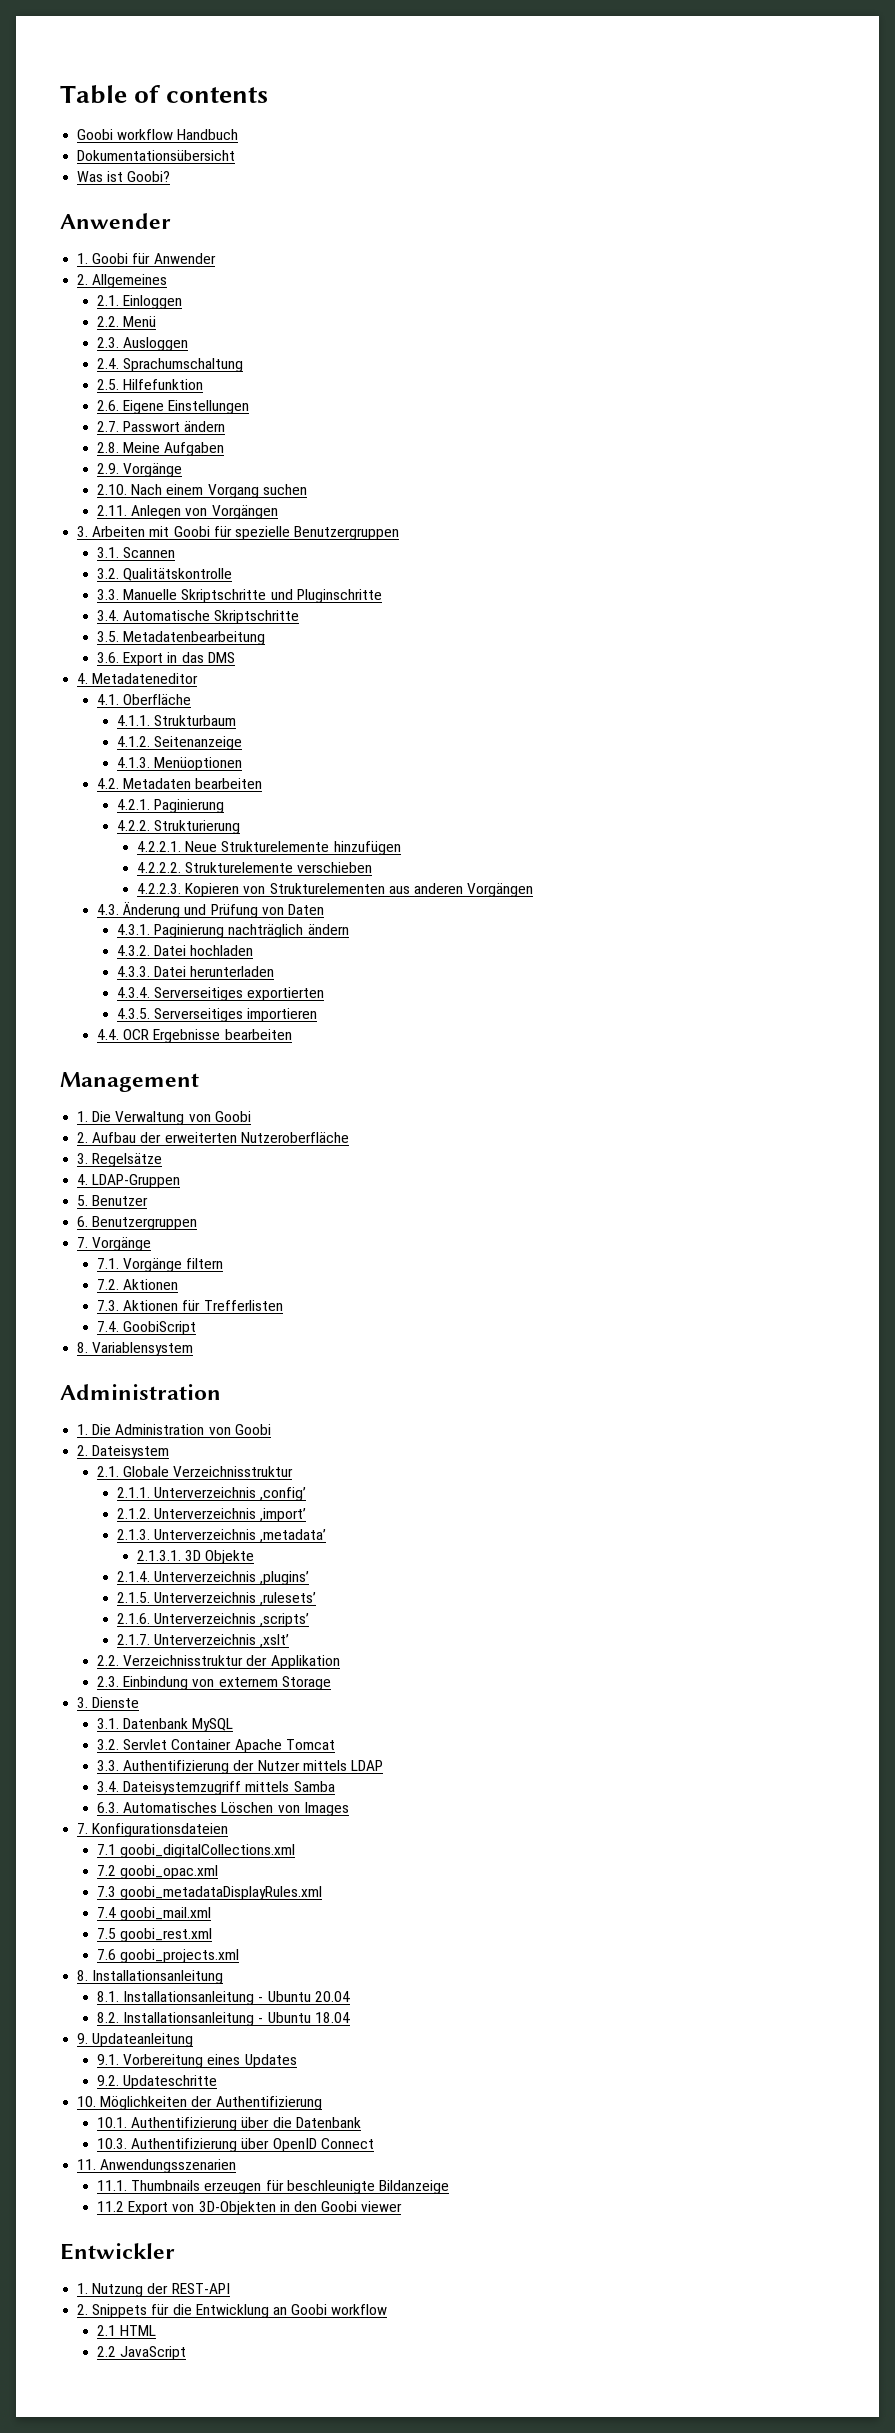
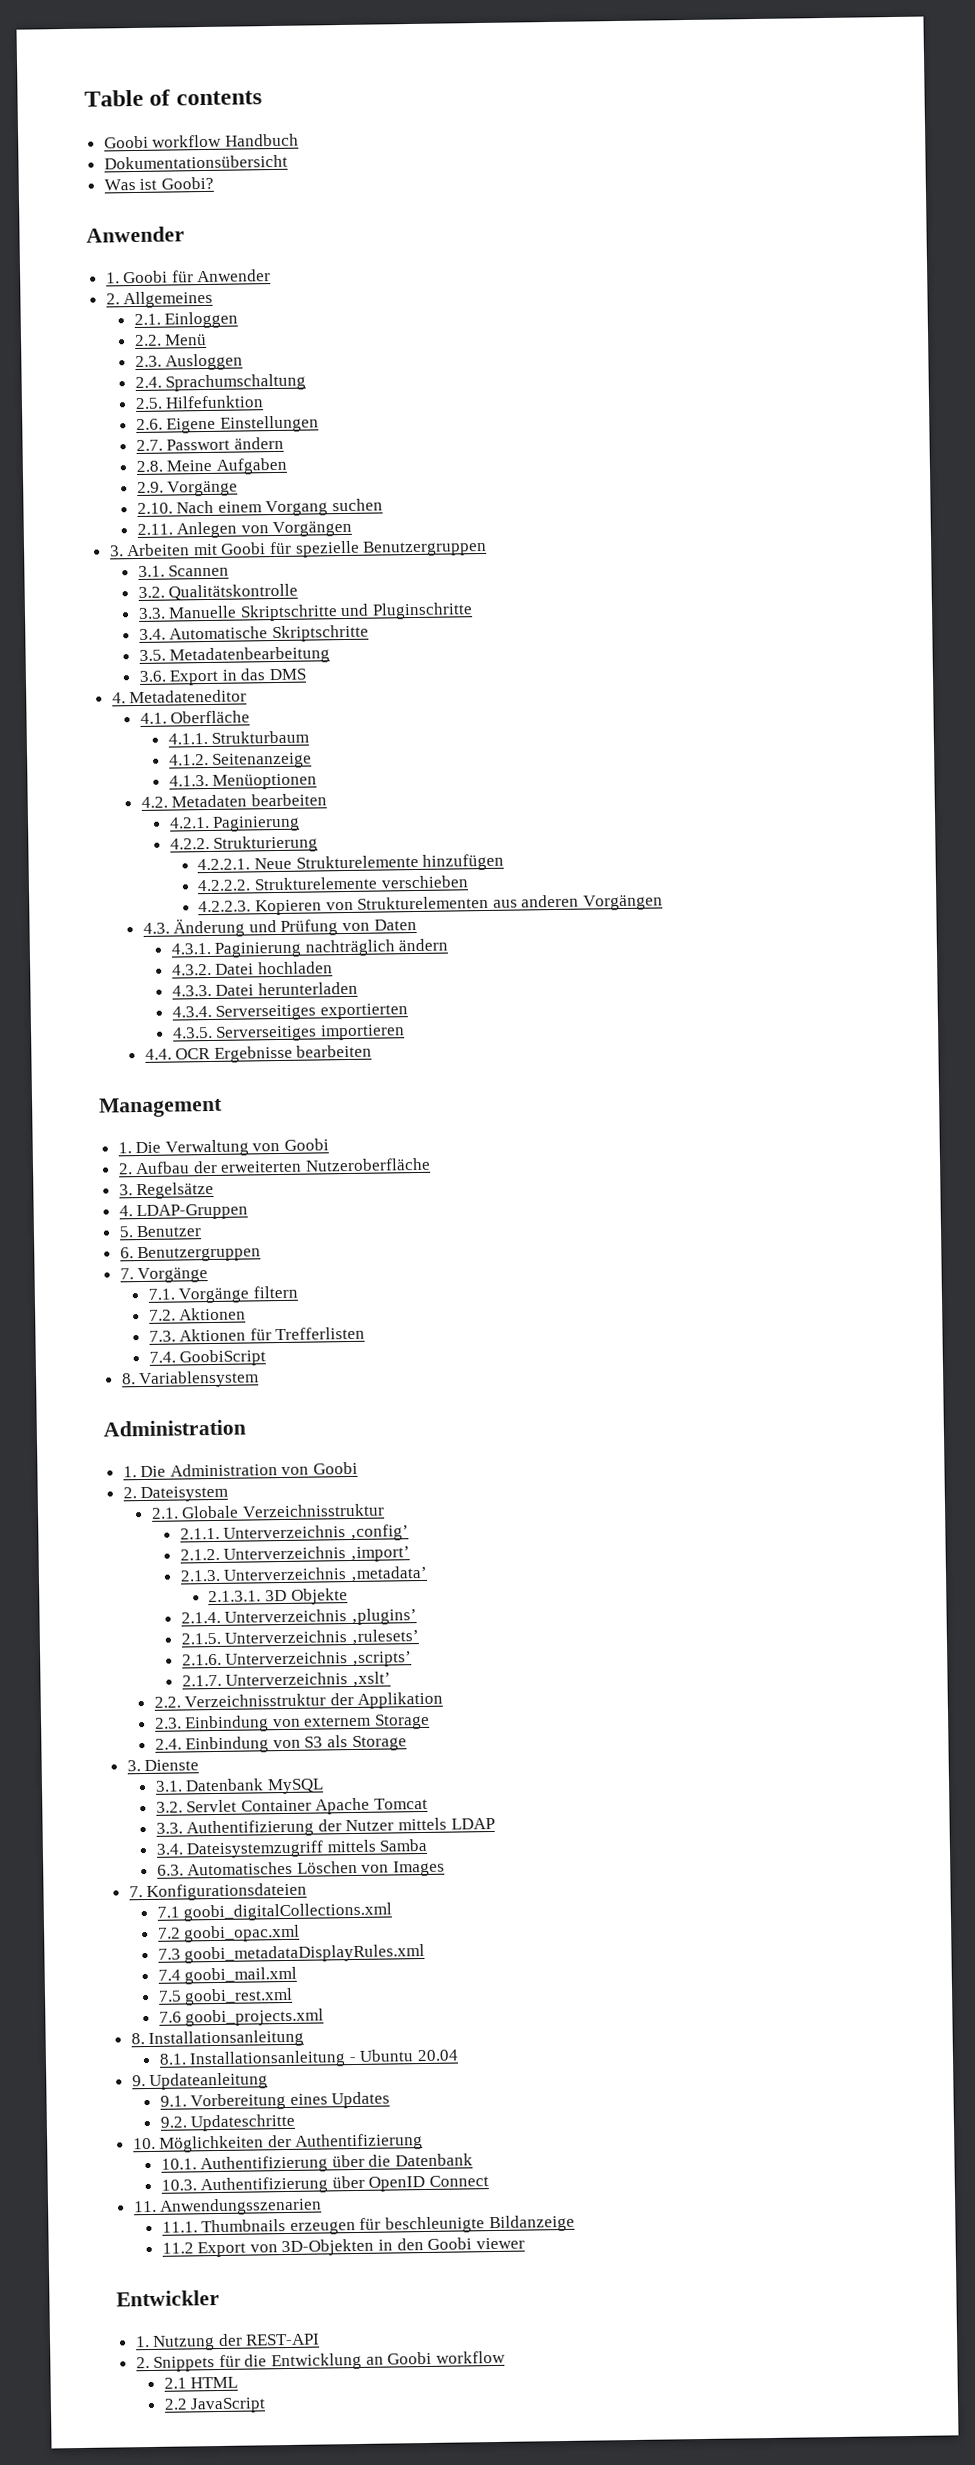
(331, 1683) none -> [154,1735,407,1754] // 2.4. Einbindung von S3 als Storage
[97,2012,350,2026] // 8.2. Installationsanleitung - Ubuntu 18.04 -> (458, 2055) none

